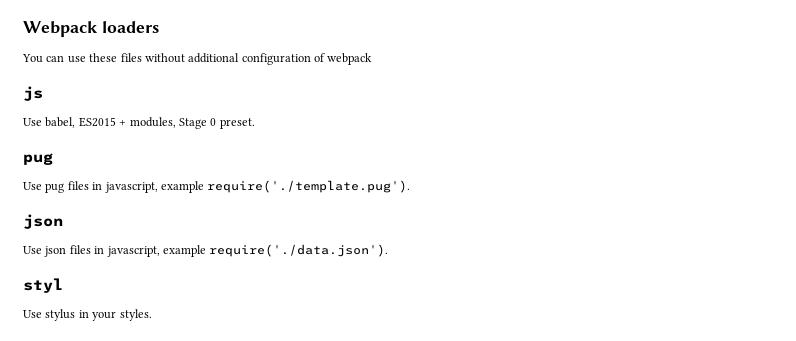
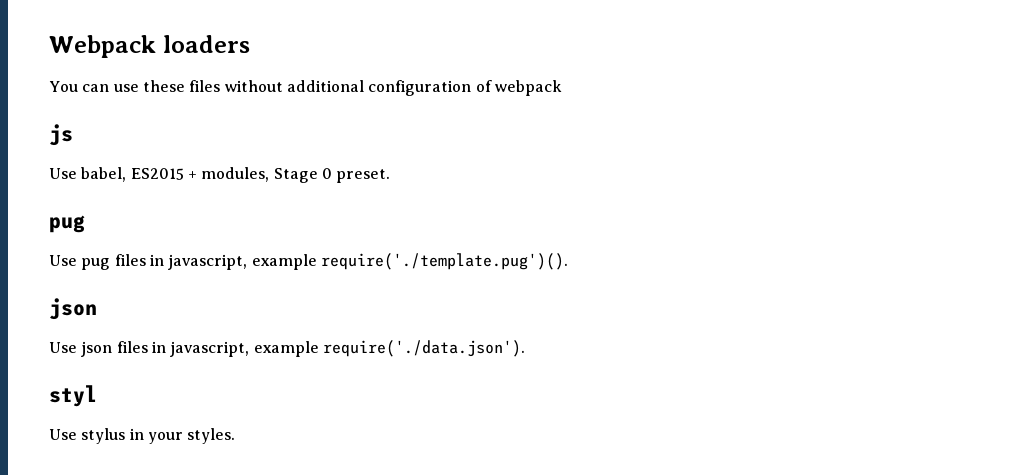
[207,180,411,193] require('./template.pug'). -> [320,253,568,270] require('./template.pug')().

